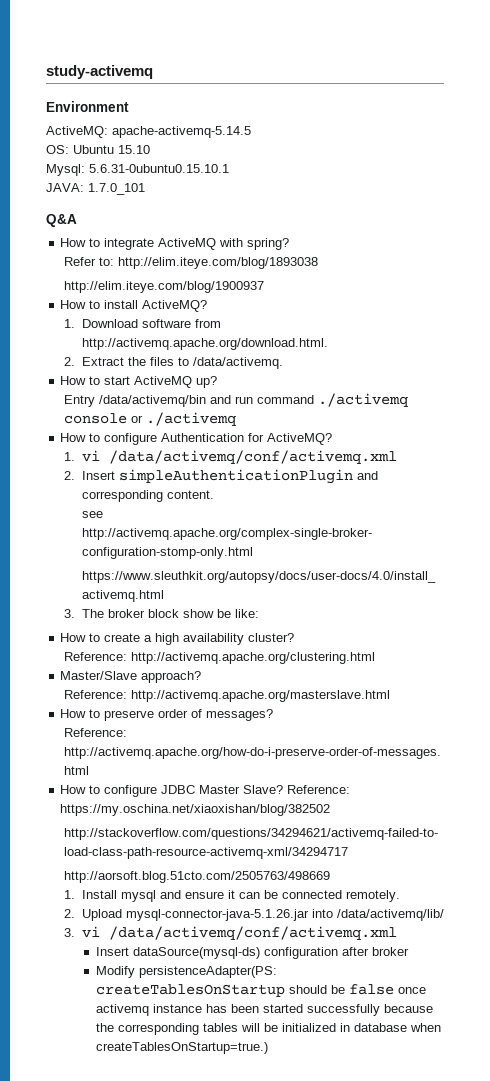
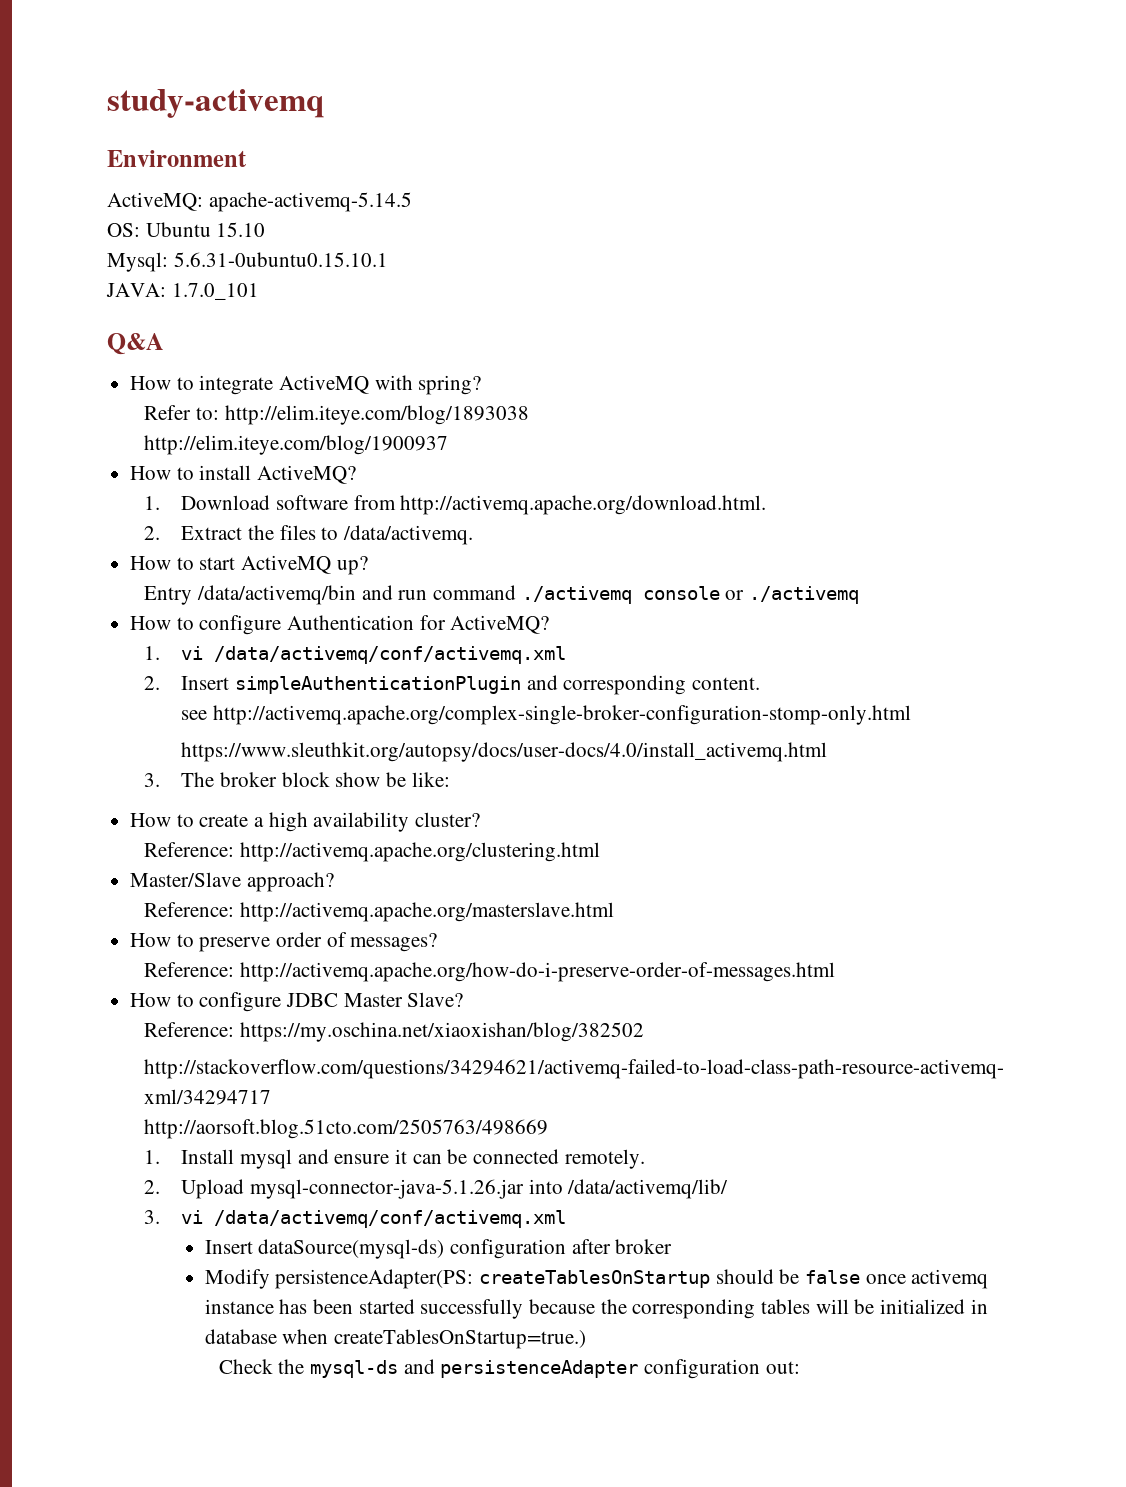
(284, 789) none -> (464, 999) //
(268, 1048) none -> [218,1359,800,1379] // Check the mysql-ds and persistenceAdapter configuration out:

